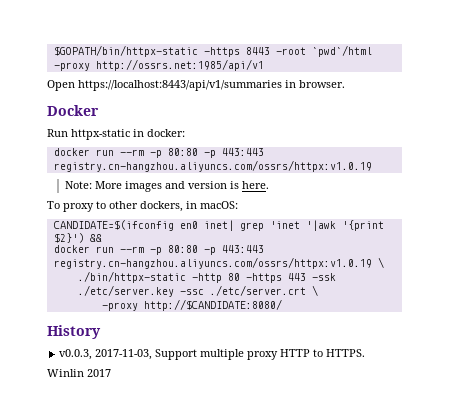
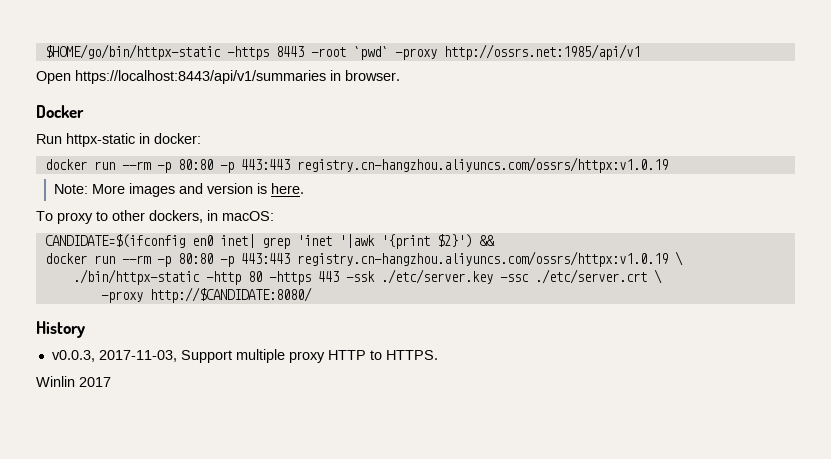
[53,45,198,57] $GOPATH/bin/httpx-static -> [44,44,221,60] $HOME/go/bin/httpx-static
[311,45,372,57] `pwd`/html -> [352,46,388,60] `pwd`

